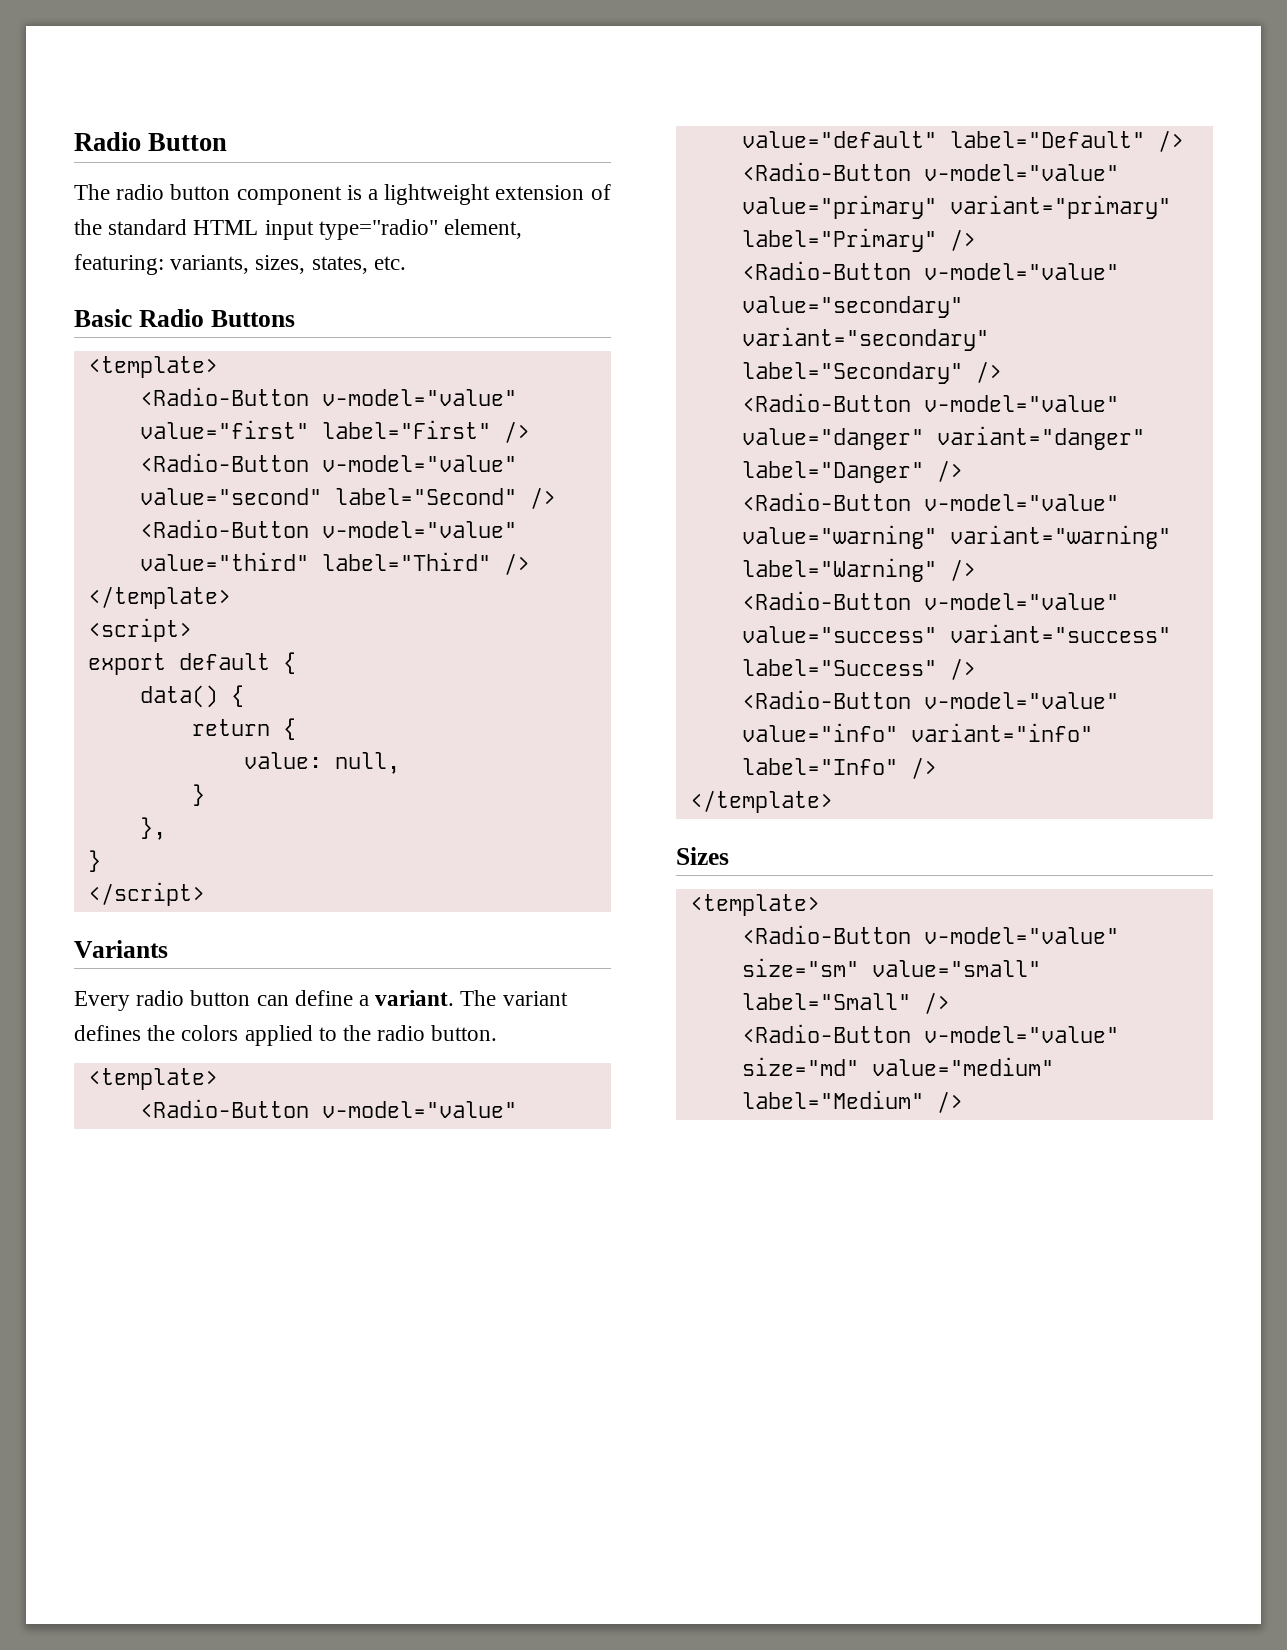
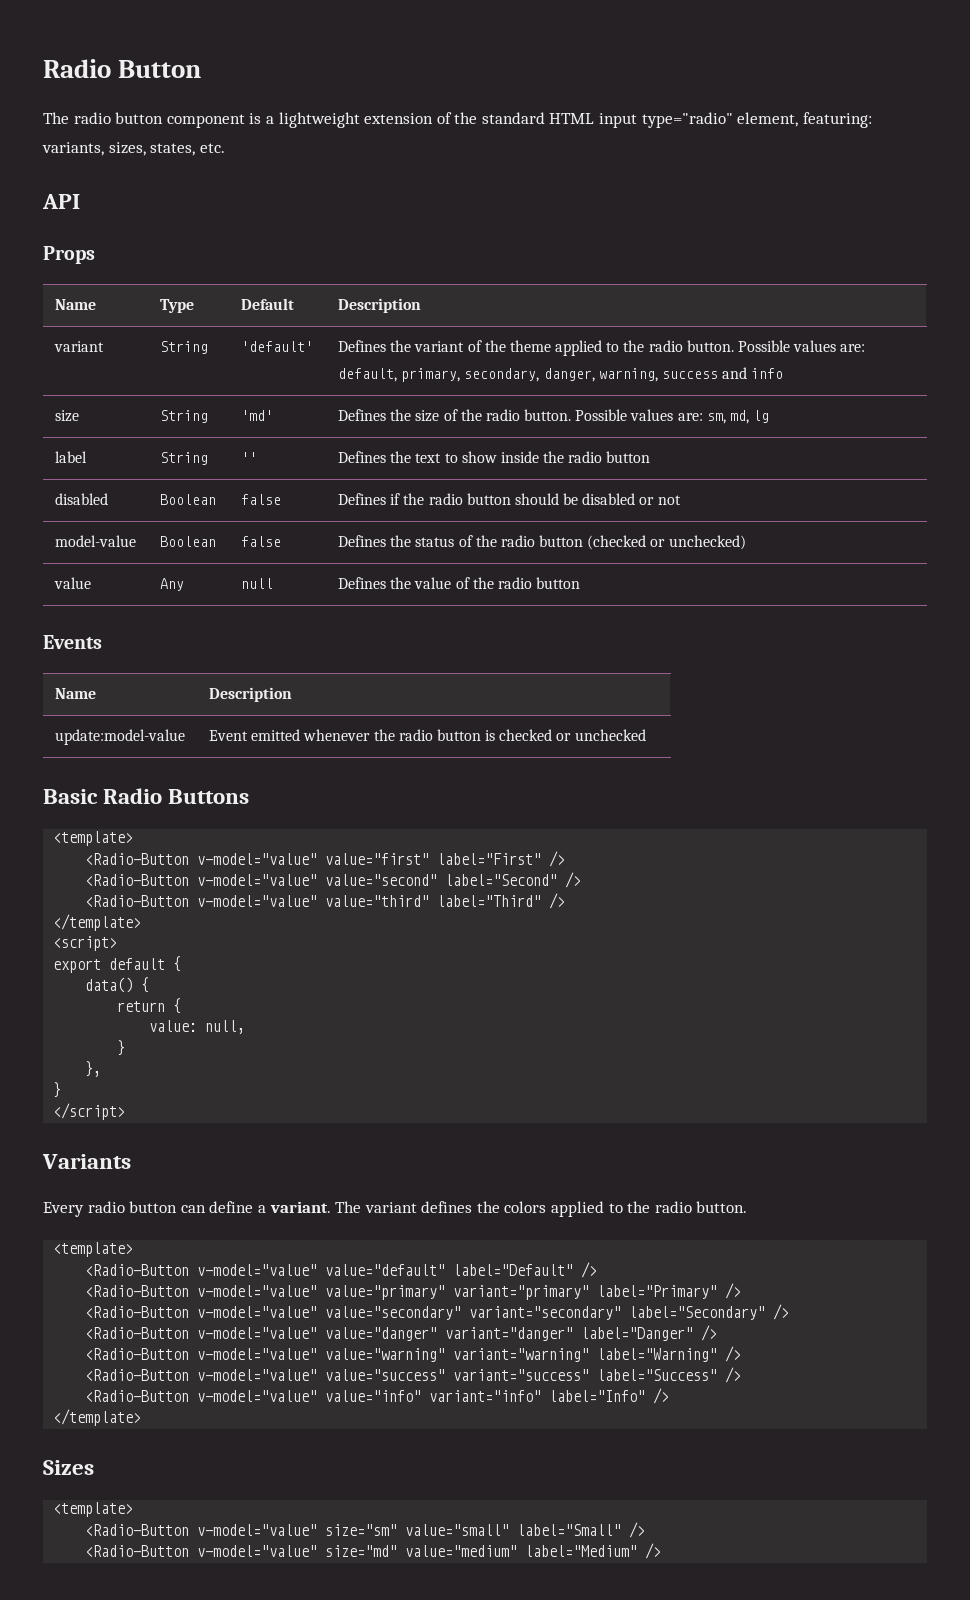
(406, 263) none -> [42,194,80,209] [43,246,95,264] [54,299,96,310] [159,299,194,313] [240,298,294,310] [337,298,421,313] [53,341,104,352] [159,341,208,354] [240,341,313,352] [337,340,866,356] [337,367,784,382] [54,410,79,422] [159,410,208,423] [240,410,273,421] [337,409,770,424] [54,451,87,463] [159,452,208,465] [240,452,257,463] [337,451,651,463] [54,493,108,505] [159,494,216,505] [240,494,281,505] [337,493,681,505] [54,535,136,547] [159,536,216,547] [240,536,281,547] [337,535,746,550] [53,577,91,589] [159,578,184,591] [240,578,273,589] [337,577,581,589] [43,635,102,649] [54,688,96,699] [208,687,292,702] [54,729,185,745] [208,729,646,741] // API // Props // Name | Type | Default | Description // variant | String | 'default' | Defines the variant of the theme applied to the radio button. Possible values are: default, primary, secondary, danger, warning, success and info // size | String | 'md' | Defines the size of the radio button. Possible values are: sm, md, lg // label | String | '' | Defines the text to show inside the radio button // disabled | Boolean | false | Defines if the radio button should be disabled or not // model-value | Boolean | false | Defines the status of the radio button (checked or unchecked) // value | Any | null | Defines the value of the radio button // Events // Name | Description // update:model-value | Event emitted whenever the radio button is checked or unchecked

